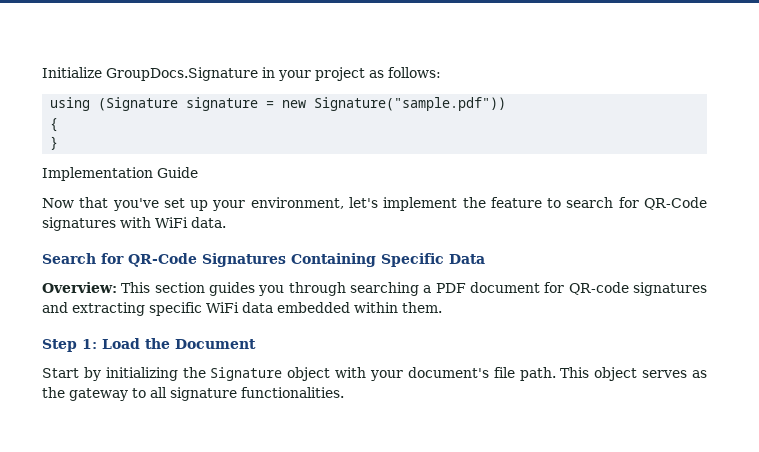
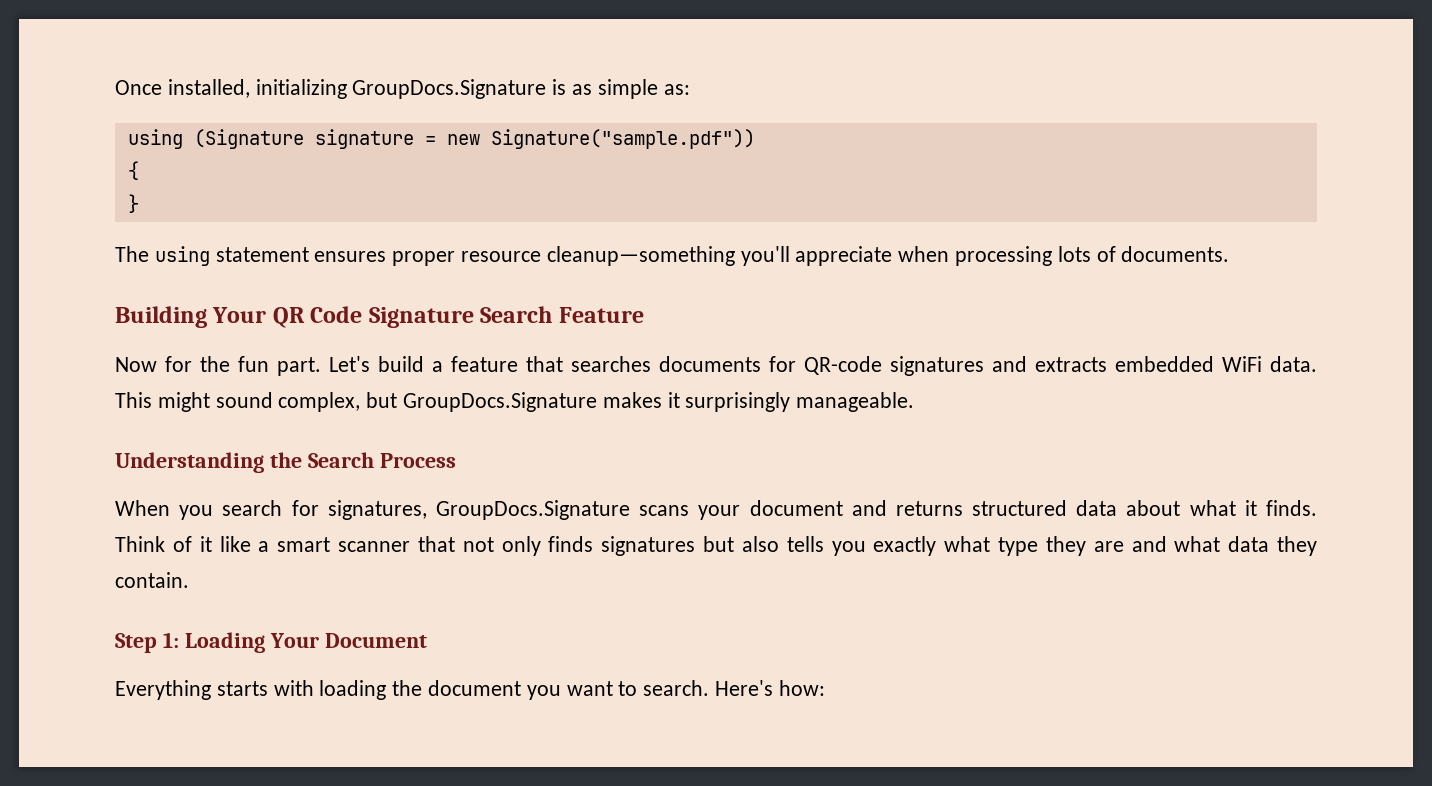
[42,67,441,81] Initialize GroupDocs.Signature in your project as follows: -> [115,79,690,99] Once installed, initializing GroupDocs.Signature is as simple as:
[42,167,198,181] [42,197,708,211] [42,217,226,231] [42,253,485,267] [42,282,707,296] [42,302,442,316] Implementation Guide // Now that you've set up your environment, let's implement the feature to search for QR-Code signatures with WiFi data. // Search for QR-Code Signatures Containing Specific Data // Overview: This section guides you through searching a PDF document for QR-code signatures and extracting specific WiFi data embedded within them. -> [115,246,1230,266] [115,306,644,328] [115,356,1317,376] [115,392,915,412] [115,452,456,473] [115,500,1317,520] [115,536,1318,556] [115,572,189,588] The using statement ensures proper resource cleanup—something you'll appreciate when processing lots of documents. // Building Your QR Code Signature Search Feature // Now for the fun part. Let's build a feature that searches documents for QR-code signatures and extracts embedded WiFi data. This might sound complex, but GroupDocs.Signature makes it surprisingly manageable. // Understanding the Search Process // When you search for signatures, GroupDocs.Signature scans your document and returns structured data about what it finds. Think of it like a smart scanner that not only finds signatures but also tells you exactly what type they are and what data they contain.
[102,338,170,349] Load the -> [184,632,319,653] Loading Your
[42,367,707,381] [42,387,344,401] Start by initializing the Signature object with your document's file path. This object serves as the gateway to all signature functionalities. -> [115,680,825,700] Everything starts with loading the document you want to search. Here's how:

